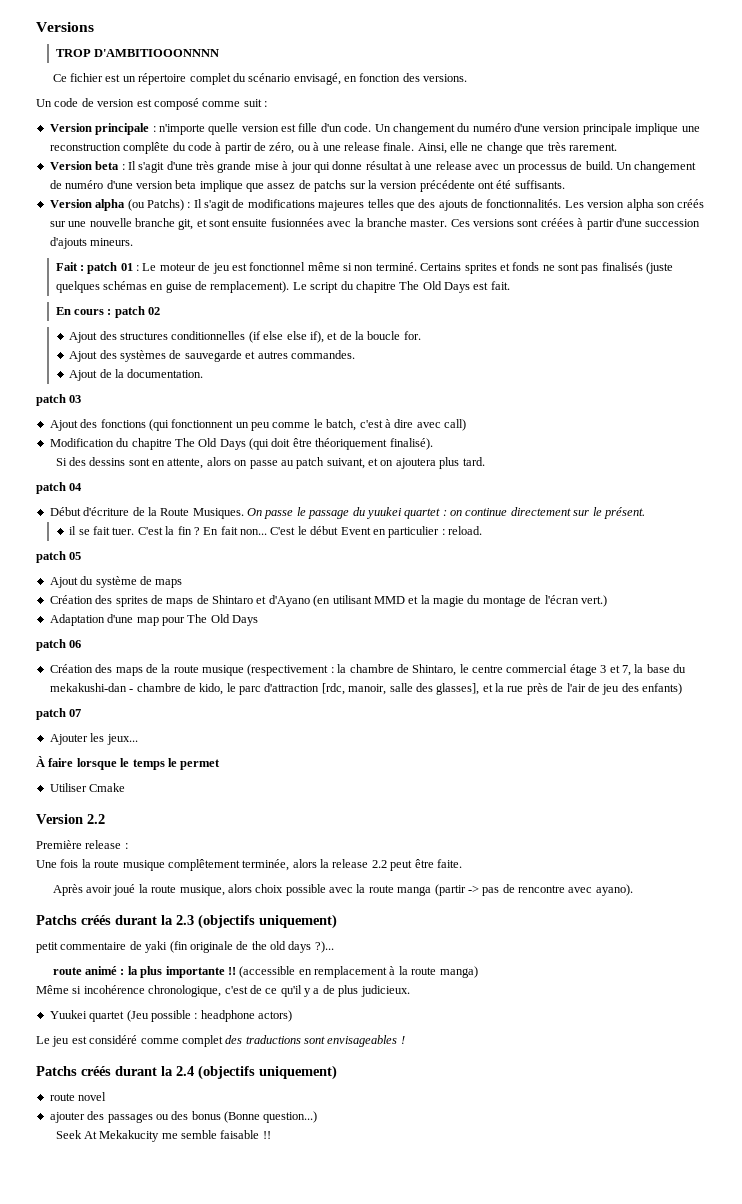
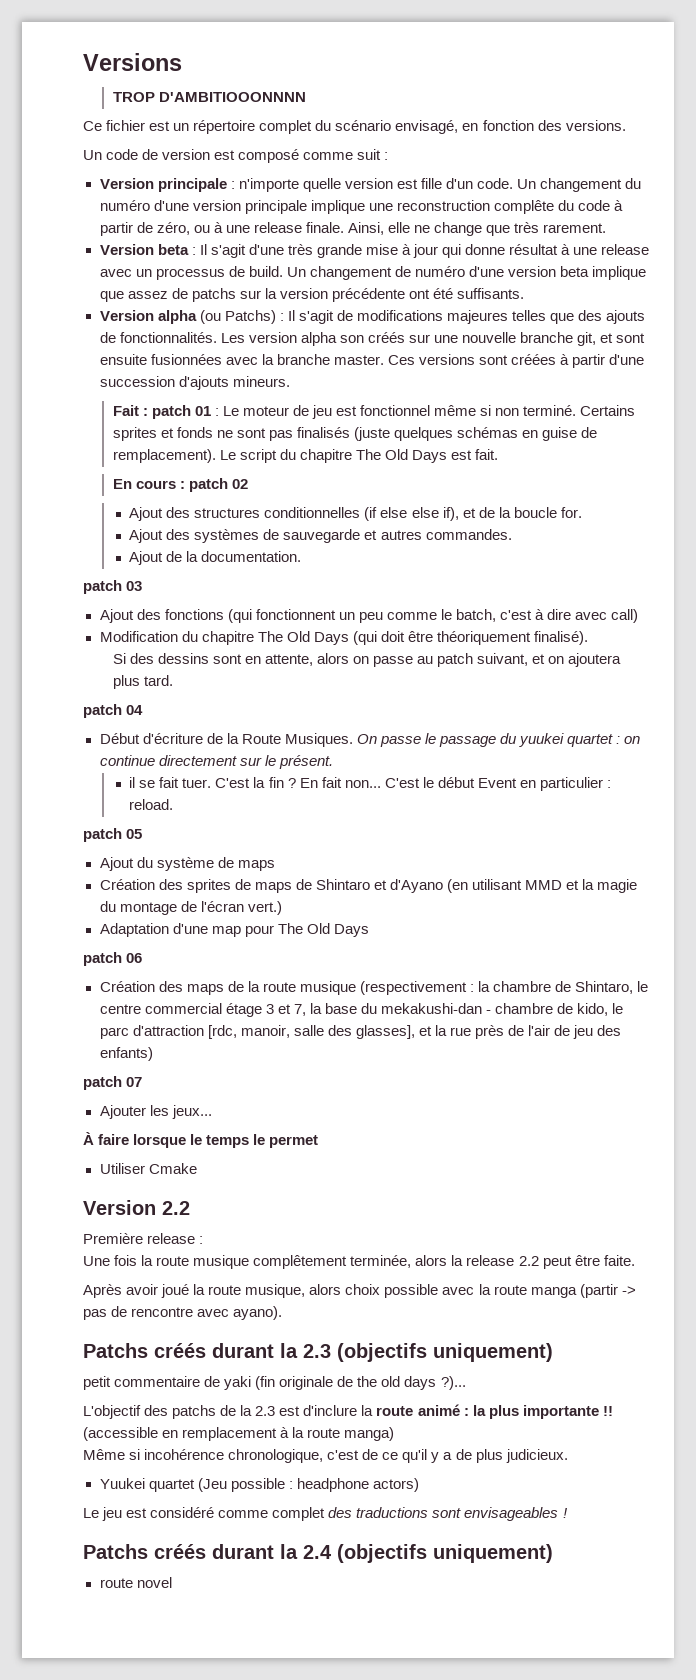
(334, 947) none -> [83,1405,374,1419] L'objectif des patchs de la 2.3 est d'inclure la
[49,1111,318,1123] [55,1130,271,1142] // ajouter des passages ou des bonus (Bonne question...) // Seek At Mekakucity me semble faisable !! -> (172, 1582) none

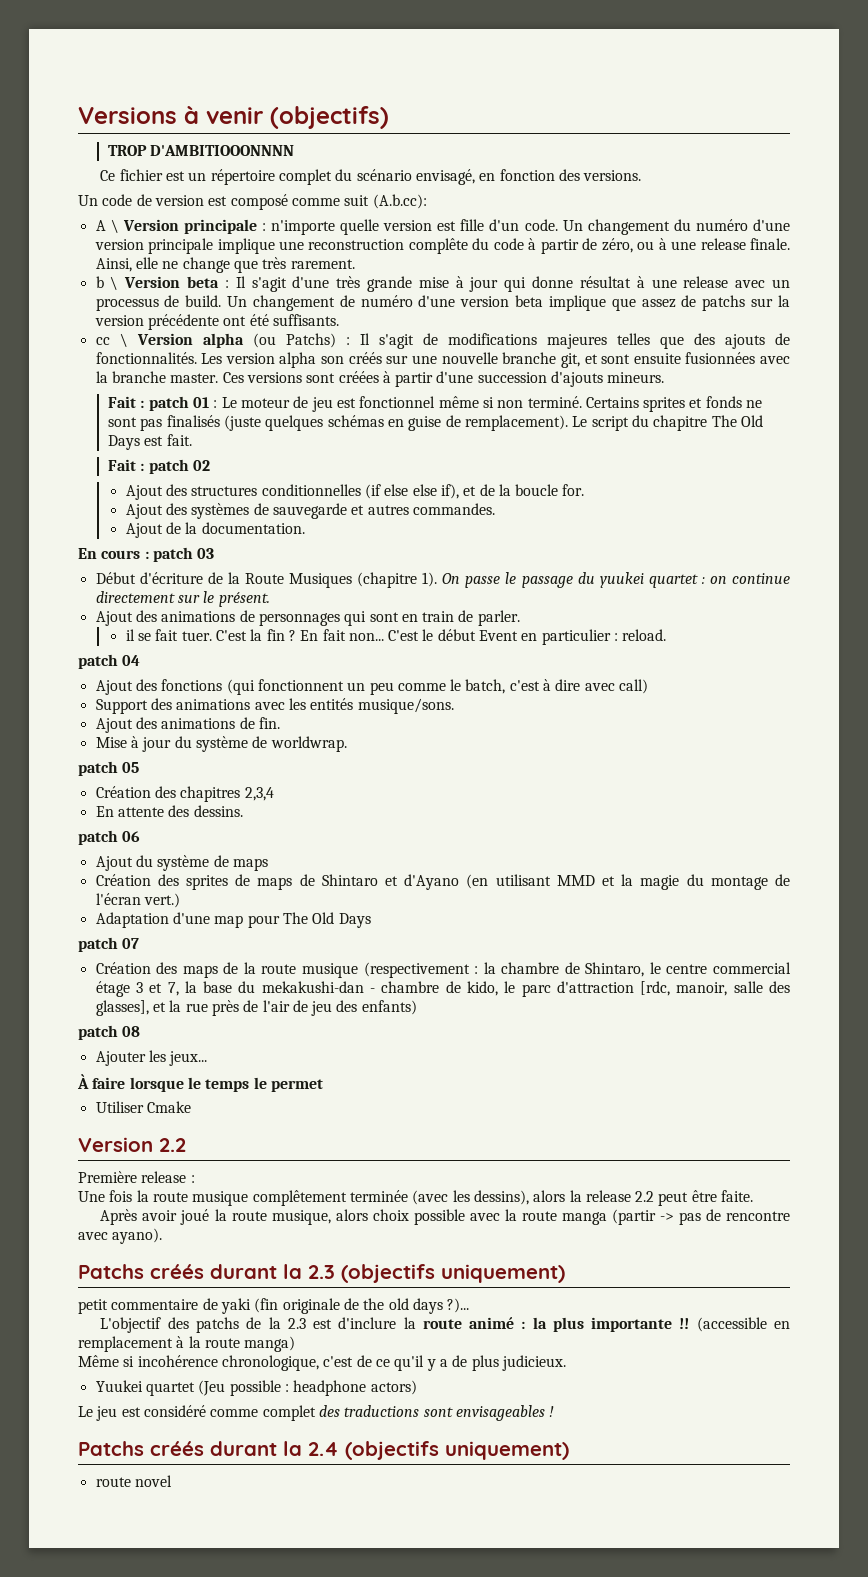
(182, 62) none -> [184,106,389,129] à venir (objectifs)
[384,152,389,160] : // -> [372,194,427,209] [95,219,119,233] (A.b.cc): // A \
(607, 228) none -> [95,276,119,290] b \
(524, 293) none -> [95,333,128,347] cc \
[112,479,176,489] En cours -> [108,459,137,471] Fait
(302, 556) none -> [78,548,149,559] En cours :
[99,609,639,623] [99,631,588,645] [112,653,622,667] [112,675,173,689] [83,704,144,718] // Ajout des fonctions (qui fonctionnent un peu comme le batch, c'est à dire avec call) // Modification du chapitre The Old Days (qui doit être théoriquement finalisé). // Si des dessins sont en attente, alors on passe au patch suivant, et on ajoutera plus tard. // patch 04 -> (215, 553) none
[284,733,353,747] Musiques. -> [289,572,438,588] Musiques (chapitre 1).
(333, 762) none -> [95,610,520,626] // Ajout des animations de personnages qui sont en train de parler.
[126,829,143,839] 05 -> [122,655,141,666] [95,679,649,695] [95,698,454,714] [95,717,280,733] [95,736,347,752] [78,761,140,776] [95,786,274,802] [95,805,243,817] [78,830,141,845] 04 // Ajout des fonctions (qui fonctionnent un peu comme le batch, c'est à dire avec call) // Support des animations avec les entités musique/sons. // Ajout des animations de fin. // Mise à jour du système de worldwrap. // patch 05 // Création des chapitres 2,3,4 // En attente des dessins. // patch 06
[126,953,143,963] 06 -> [122,938,140,949] 07
[126,1077,143,1087] 07 -> [122,1026,141,1037] 08
[350,1255,412,1268] terminée, -> [349,1190,529,1205] terminée (avec les dessins),

